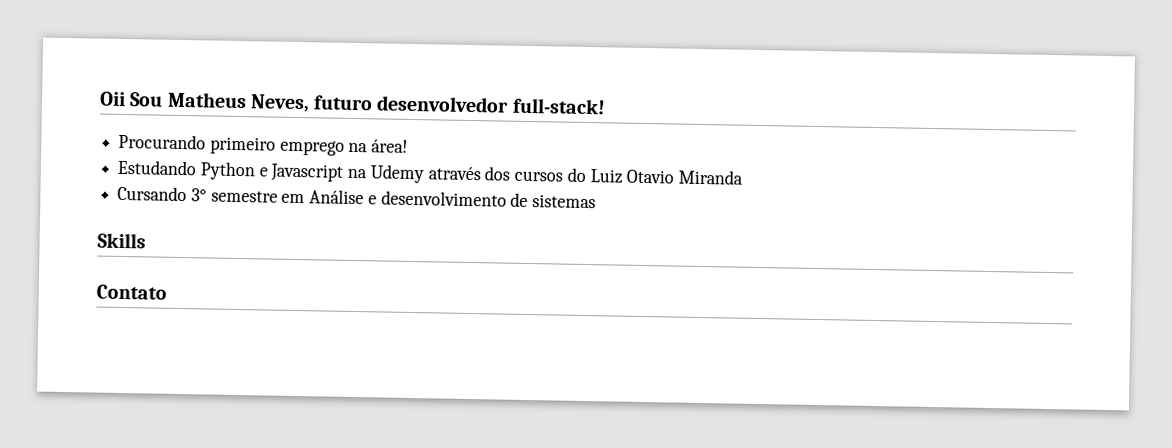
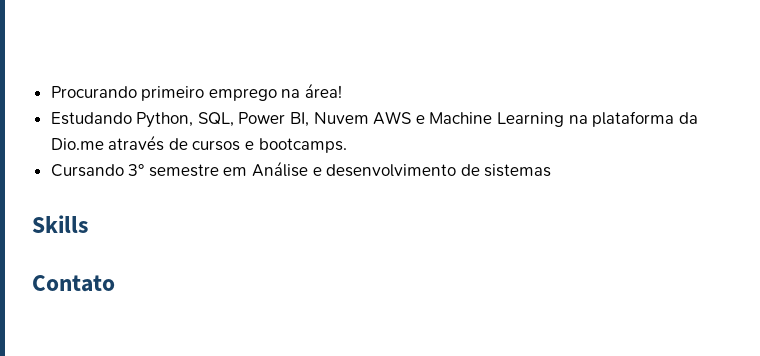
[99,91,606,115] Oii Sou Matheus Neves, futuro desenvolvedor full-stack! // -> (50, 92) none
[199,161,743,185] Python e Javascript na Udemy através dos cursos do Luiz Otavio Miranda -> [136,111,698,128] [50,135,347,153] Python, SQL, Power BI, Nuvem AWS e Machine Learning na plataforma da Dio.me através de cursos e bootcamps.

